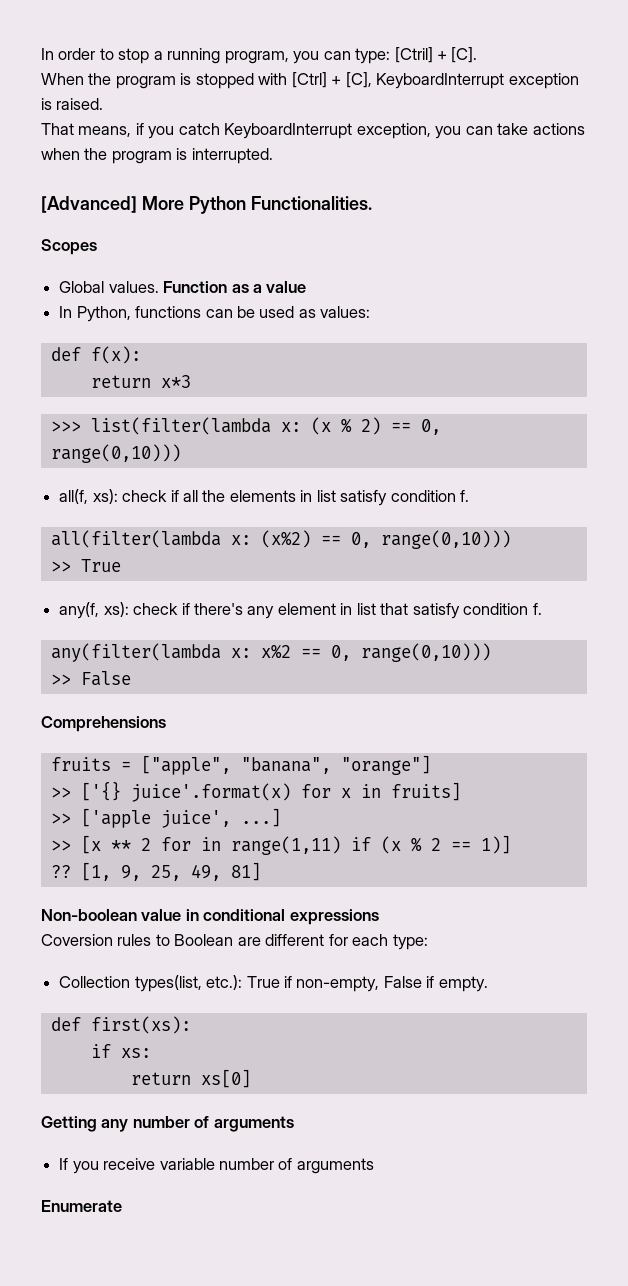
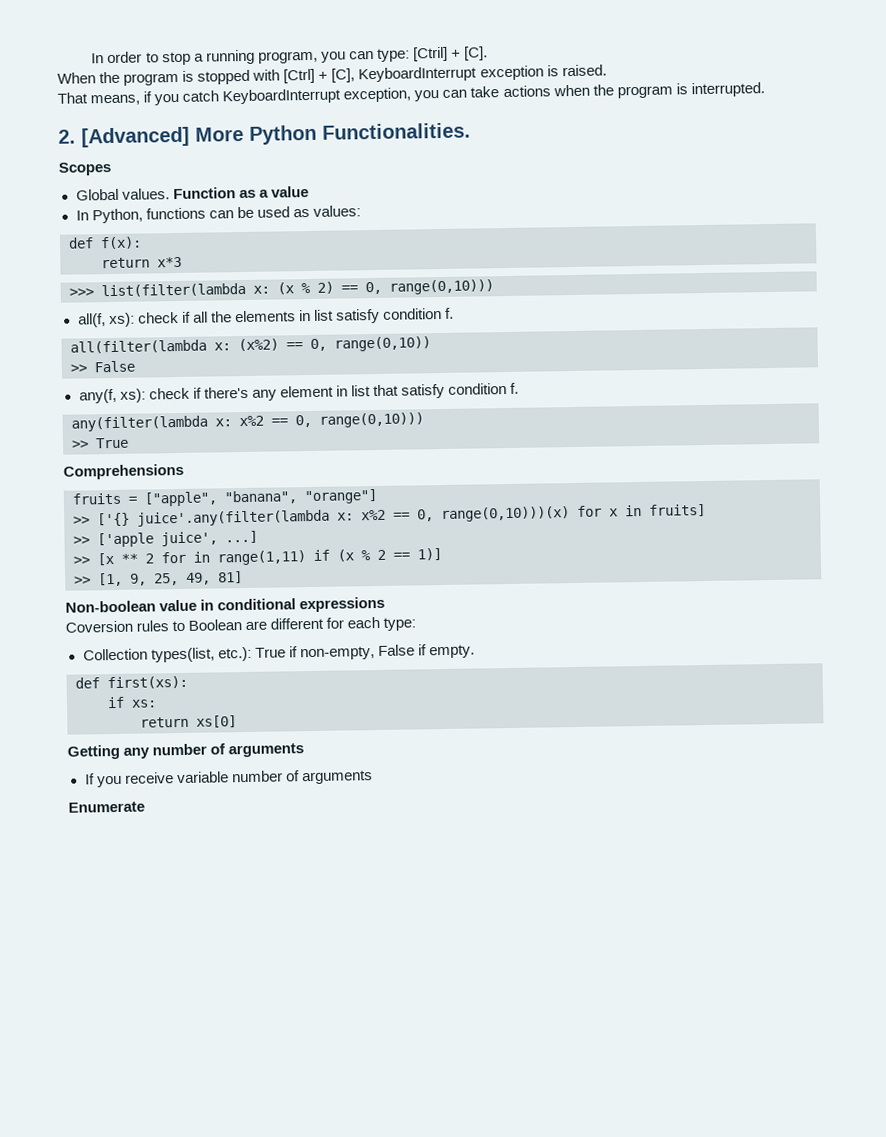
(273, 156) none -> [58,129,76,144] 2.
[380,530,511,549] [50,559,121,572] range(0,10))) // >> True -> [334,336,431,352] [70,360,135,373] range(0,10)) // >> False
[80,671,131,686] False -> [95,437,129,449] True
[130,783,291,802] juice'.format(x) -> [137,506,570,527] juice'.any(filter(lambda x: x%2 == 0, range(0,10)))(x)
[50,865,71,878] ?? -> [74,576,91,585] >>

